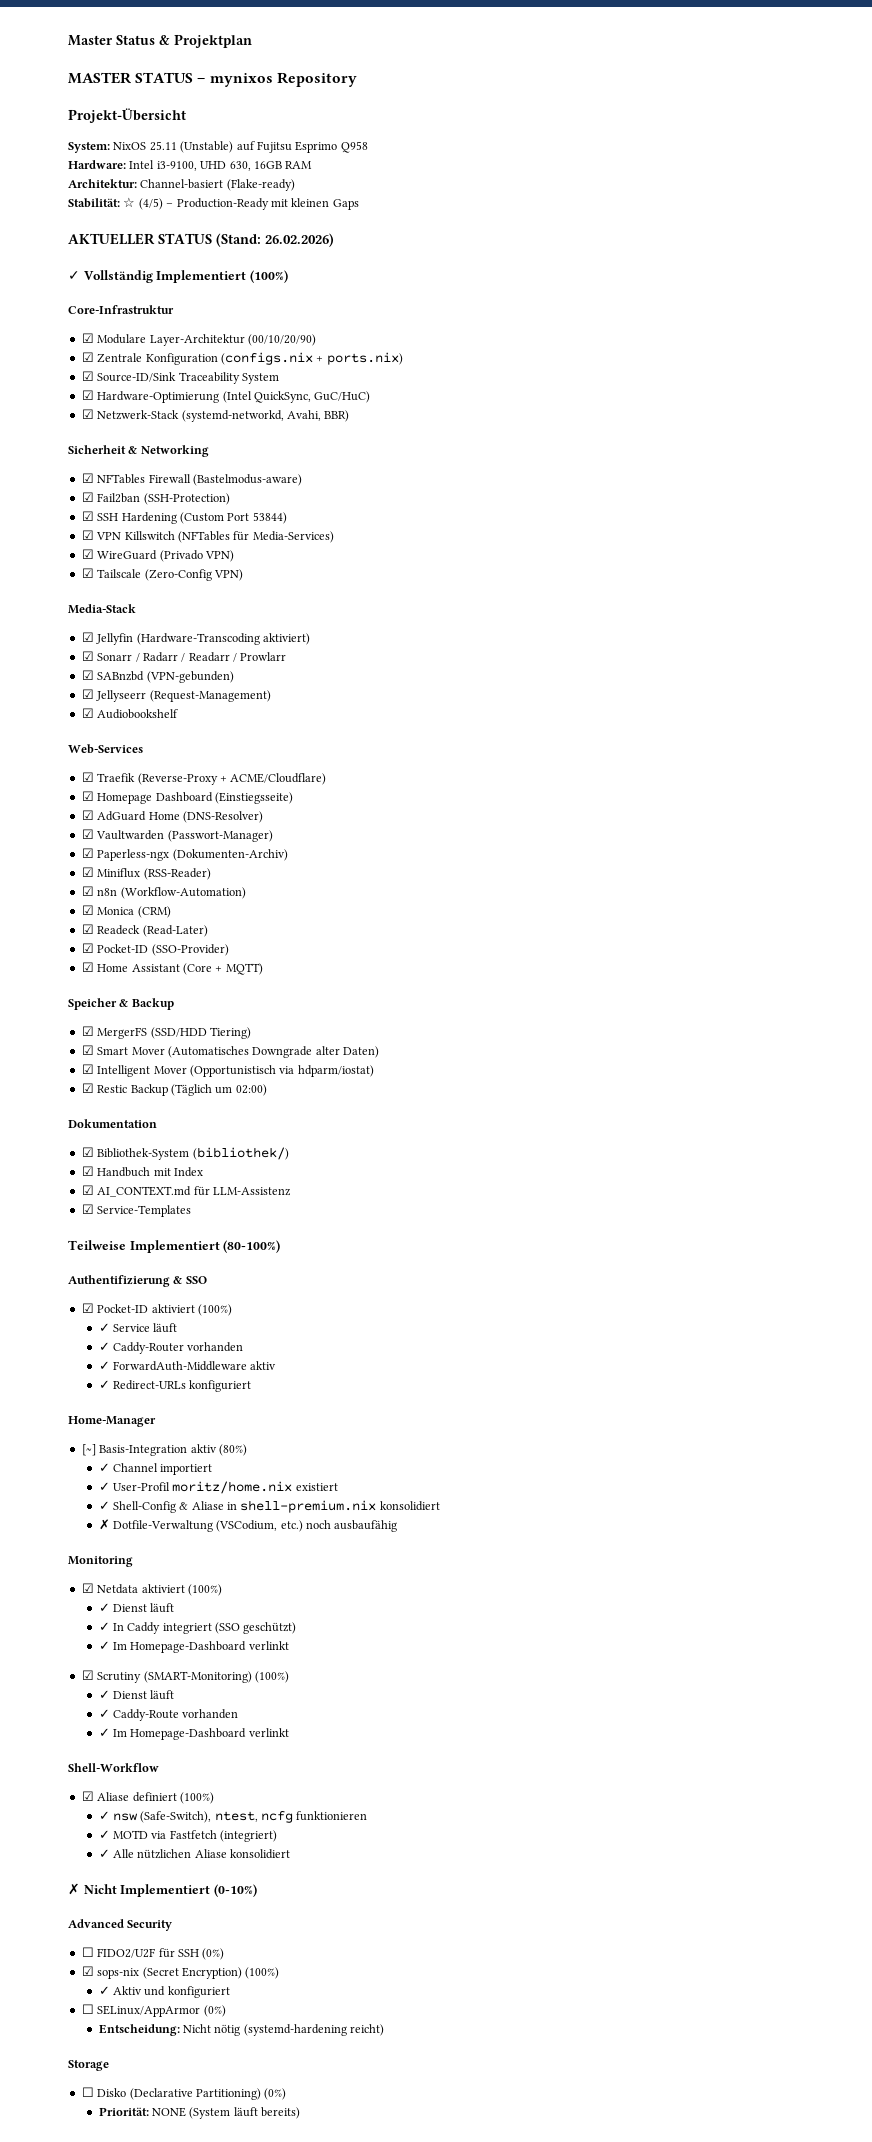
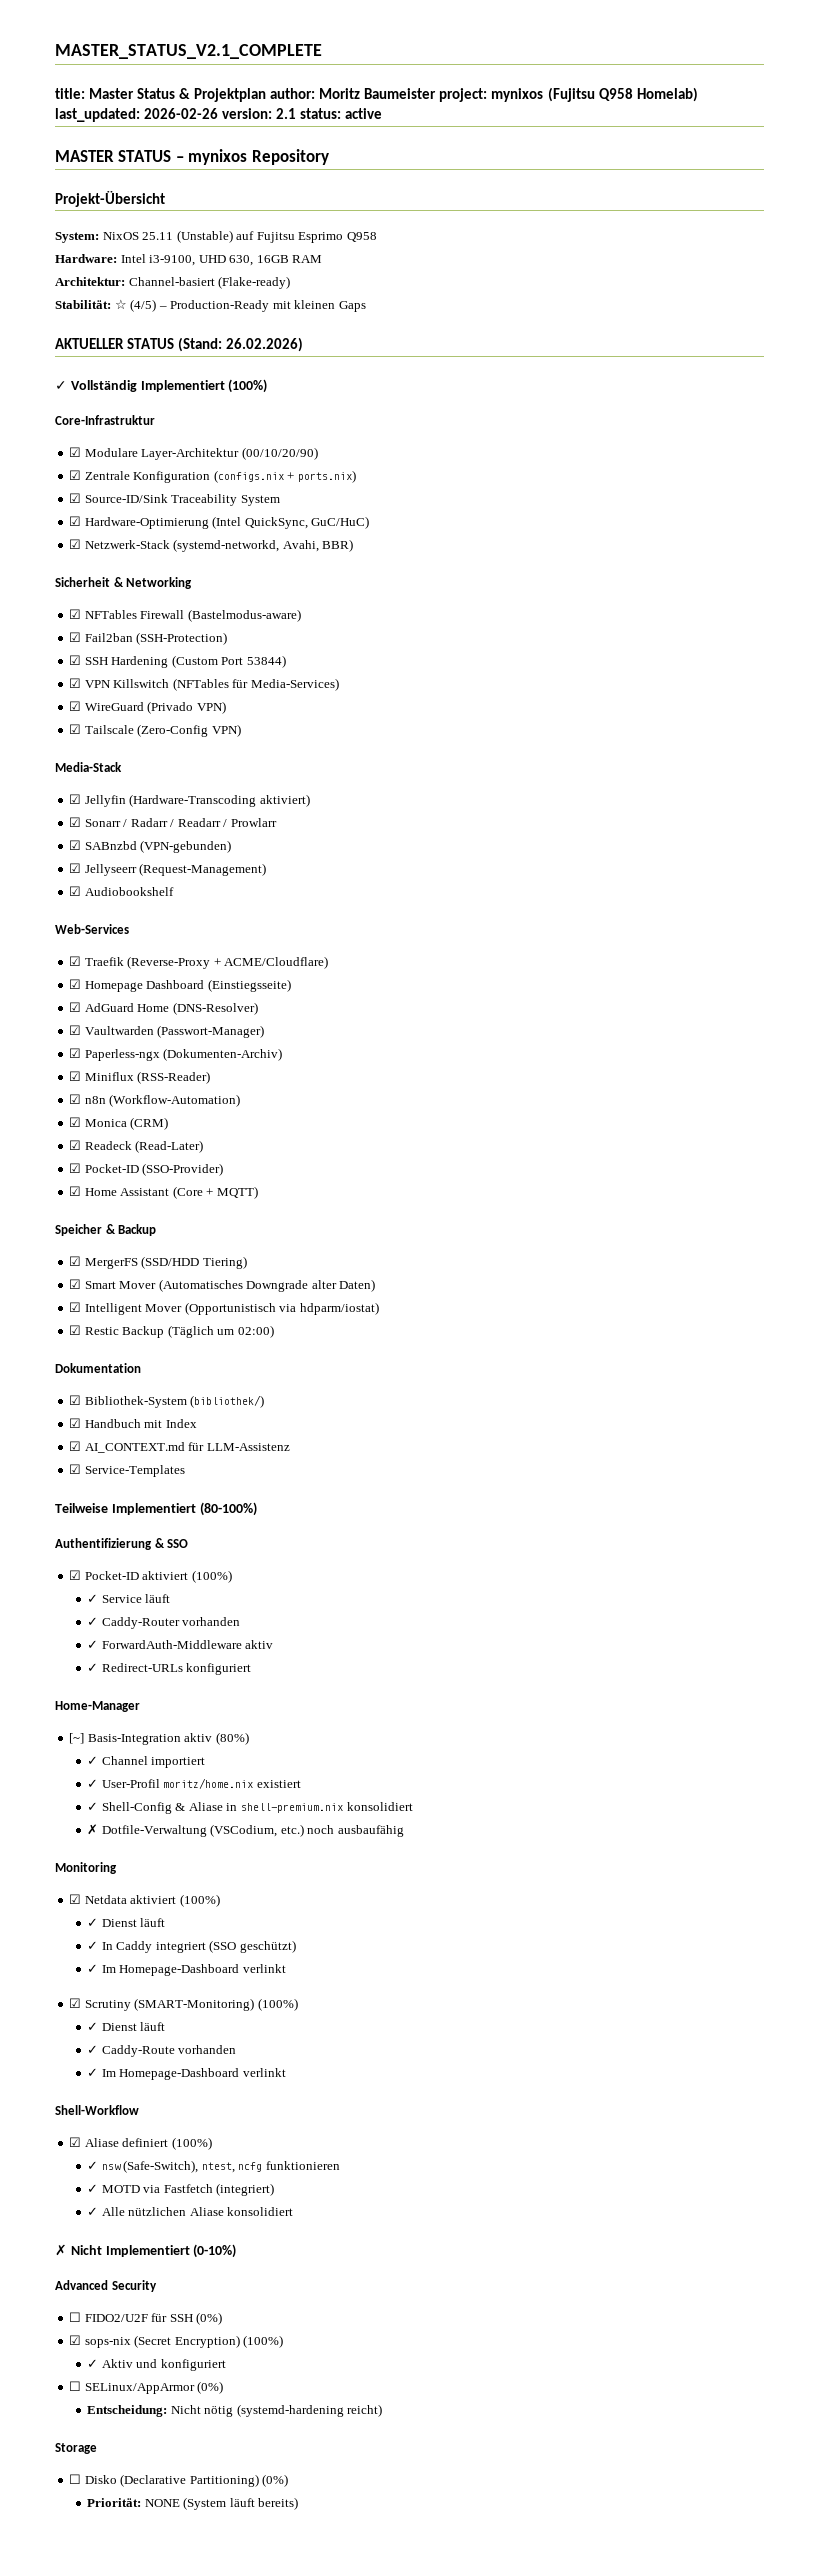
(68, 40) none -> [55,44,322,59] [55,88,85,99] MASTER_STATUS_V2.1_COMPLETE // title:
(252, 41) none -> [270,87,698,102] [55,108,383,122] author: Moritz Baumeister project: mynixos (Fujitsu Q958 Homelab) last_updated: 2026-02-26 version: 2.1 status: active

